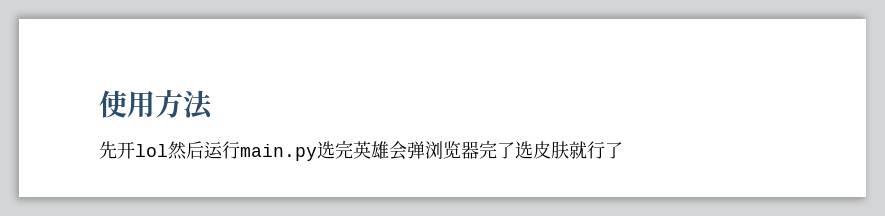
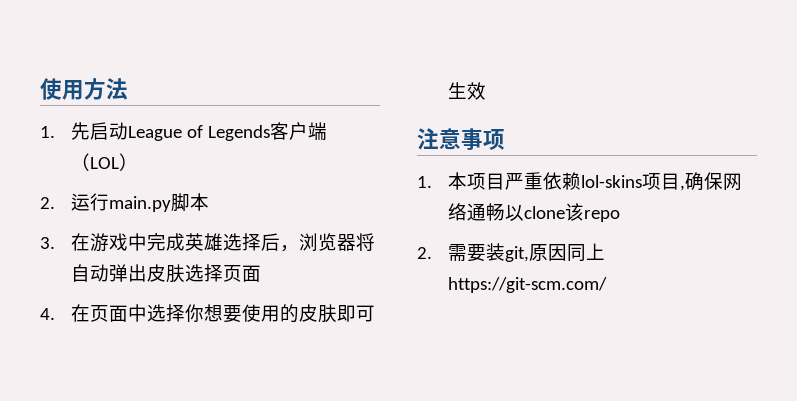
[99,140,623,161] 先开lol然后运行main.py选完英雄会弹浏览器完了选皮肤就行了 -> [40,122,328,141] [71,153,139,171] [40,193,210,212] [40,233,376,252] [71,264,262,283] [40,304,376,323] [448,82,487,100] [417,128,505,150] [417,172,743,191] [448,203,621,222] [417,243,606,262] [448,277,608,293] 1.先启动League of Legends客户端（LOL） // 2.运行main.py脚本 // 3.在游戏中完成英雄选择后，浏览器将自动弹出皮肤选择页面 // 4.在页面中选择你想要使用的皮肤即可生效 // 注意事项 // 1.本项目严重依赖lol-skins项目,确保网络通畅以clone该repo // 2.需要装git,原因同上https://git-scm.com/

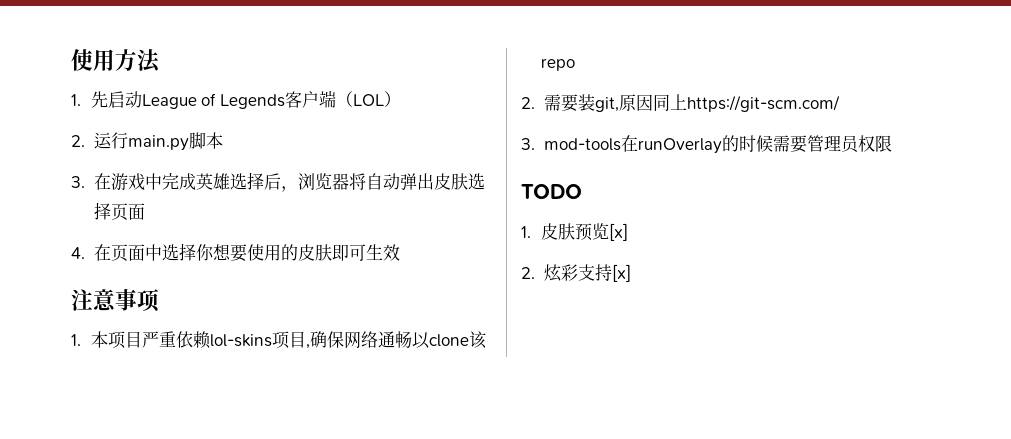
(608, 285) none -> [521,135,892,154] [521,184,582,199] [521,223,628,241] [521,264,631,282] // 3. mod-tools在runOverlay的时候需要管理员权限 // TODO // 1.皮肤预览[x] // 2.炫彩支持[x]

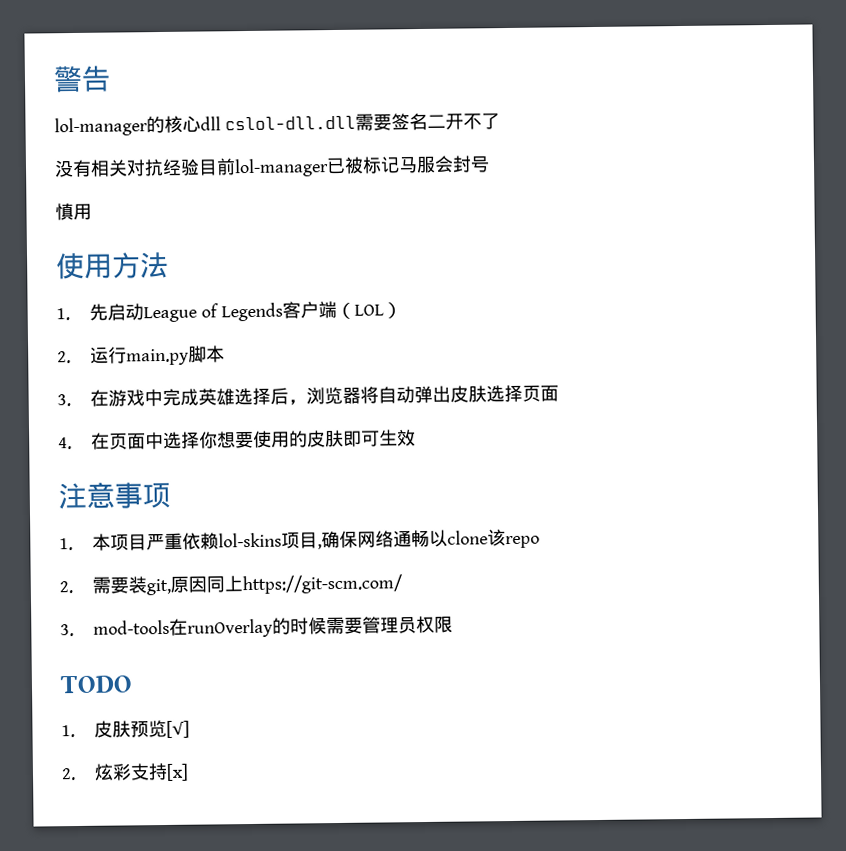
(71, 60) none -> [53,65,111,93] [54,112,500,137] [54,155,490,178] [55,203,92,221] 警告 // lol-manager的核心dll cslol-dll.dll需要签名二开不了 // 没有相关对抗经验目前lol-manager已被标记马服会封号 // 慎用 //
[608,223,628,241] [x] -> [165,720,190,738] [√]

